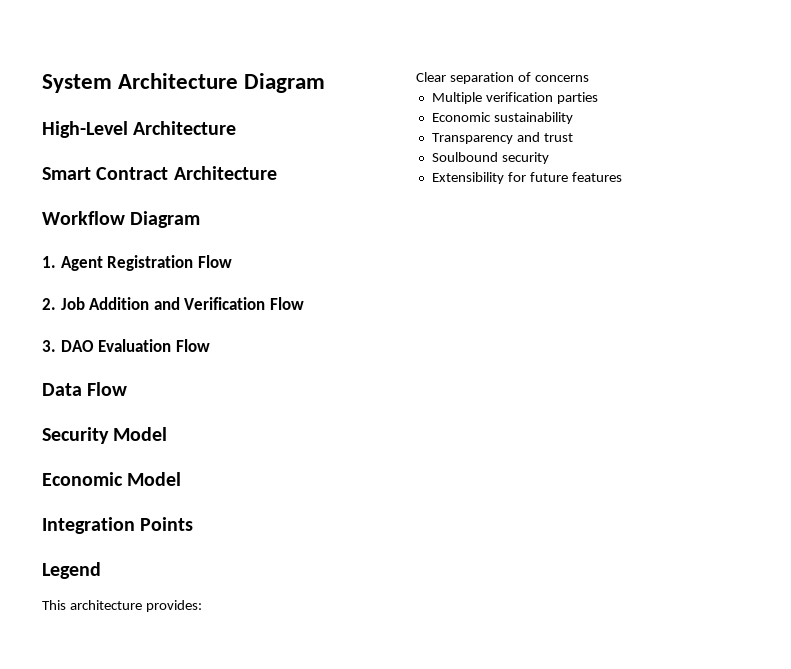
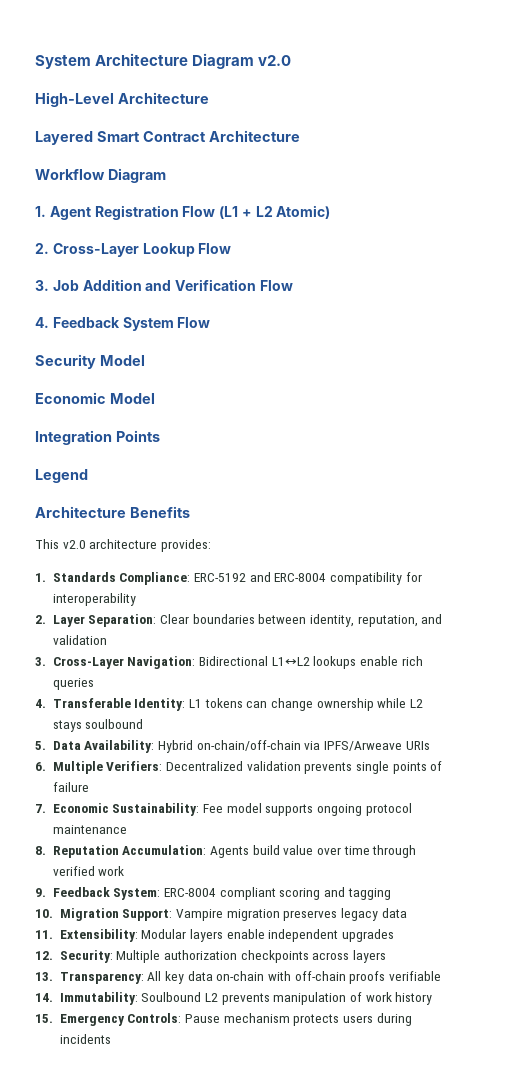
(326, 83) none -> [258,55,292,66] v2.0
(237, 128) none -> [35,131,93,145] Layered
[42,298,56,310] // 2. -> [219,205,331,219] [35,243,232,257] [35,280,49,291] (L1 + L2 Atomic) // 2. Cross-Layer Lookup Flow // 3.
[42,339,210,352] [42,383,82,396] 3. DAO Evaluation Flow // Data -> [35,317,174,331] 4. Feedback System
(101, 570) none -> [35,506,190,518] // Architecture Benefits
(66, 605) none -> [62,540,86,549] v2.0
[416,72,589,84] [431,92,598,104] [431,112,573,124] [431,132,573,144] [431,152,549,164] [431,172,622,184] Clear separation of concerns // Multiple verification parties // Economic sustainability // Transparency and trust // Soulbound security // Extensibility for future features -> [35,572,422,585] [52,593,136,606] [35,614,443,627] [52,635,107,645] [35,656,423,669] [52,678,94,690] [35,698,423,711] [52,719,144,732] [35,740,430,753] [35,761,443,774] [52,782,89,792] [35,803,412,816] [52,825,127,834] [35,845,417,858] [52,866,125,876] [35,887,391,900] [35,908,407,921] [35,929,394,942] [35,950,386,963] [35,971,441,984] [35,992,433,1005] [35,1013,412,1026] [59,1034,111,1044] 1. Standards Compliance: ERC-5192 and ERC-8004 compatibility for interoperability // 2. Layer Separation: Clear boundaries between identity, reputation, and validation // 3. Cross-Layer Navigation: Bidirectional L1↔L2 lookups enable rich queries // 4. Transferable Identity: L1 tokens can change ownership while L2 stays soulbound // 5. Data Availability: Hybrid on-chain/off-chain via IPFS/Arweave URIs // 6. Multiple Verifiers: Decentralized validation prevents single points of failure // 7. Economic Sustainability: Fee model supports ongoing protocol maintenance // 8. Reputation Accumulation: Agents build value over time through verified work // 9. Feedback System: ERC-8004 compliant scoring and tagging // 10. Migration Support: Vampire migration preserves legacy data // 11. Extensibility: Modular layers enable independent upgrades // 12. Security: Multiple authorization checkpoints across layers // 13. Transparency: All key data on-chain with off-chain proofs verifiable // 14. Immutability: Soulbound L2 prevents manipulation of work history // 15. Emergency Controls: Pause mechanism protects users during incidents

